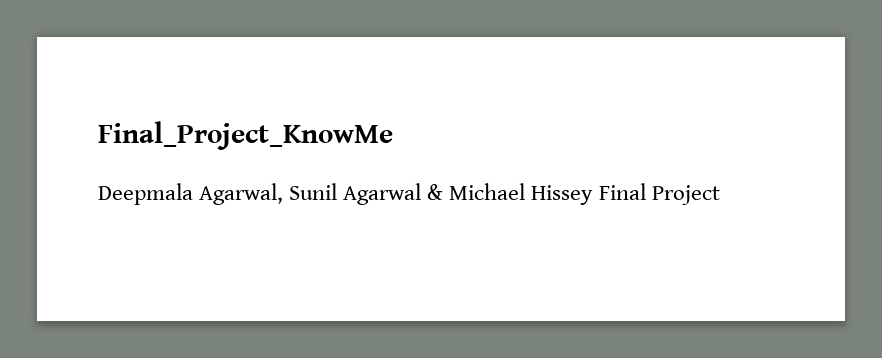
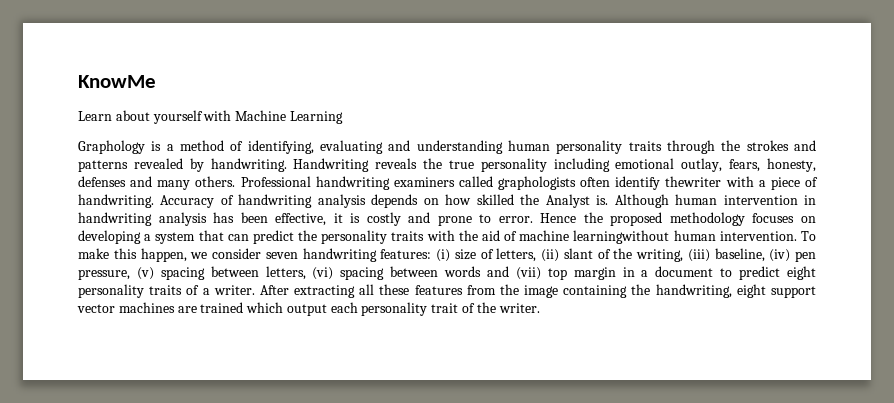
[98,121,393,150] [98,183,720,205] Final_Project_KnowMe // Deepmala Agarwal, Sunil Agarwal & Michael Hissey Final Project -> [78,75,156,88] [78,110,343,124] [78,140,817,154] [78,158,816,172] [78,176,818,190] [78,194,816,208] [78,212,816,226] [78,230,816,244] [78,248,816,262] [78,266,817,280] [78,284,816,298] [77,302,540,316] KnowMe // Learn about yourself with Machine Learning // Graphology is a method of identifying, evaluating and understanding human personality traits through the strokes and patterns revealed by handwriting. Handwriting reveals the true personality including emotional outlay, fears, honesty, defenses and many others. Professional handwriting examiners called graphologists often identify thewriter with a piece of handwriting. Accuracy of handwriting analysis depends on how skilled the Analyst is. Although human intervention in handwriting analysis has been effective, it is costly and prone to error. Hence the proposed methodology focuses on developing a system that can predict the personality traits with the aid of machine learningwithout human intervention. To make this happen, we consider seven handwriting features: (i) size of letters, (ii) slant of the writing, (iii) baseline, (iv) pen pressure, (v) spacing between letters, (vi) spacing between words and (vii) top margin in a document to predict eight personality traits of a writer. After extracting all these features from the image containing the handwriting, eight support vector machines are trained which output each personality trait of the writer.

